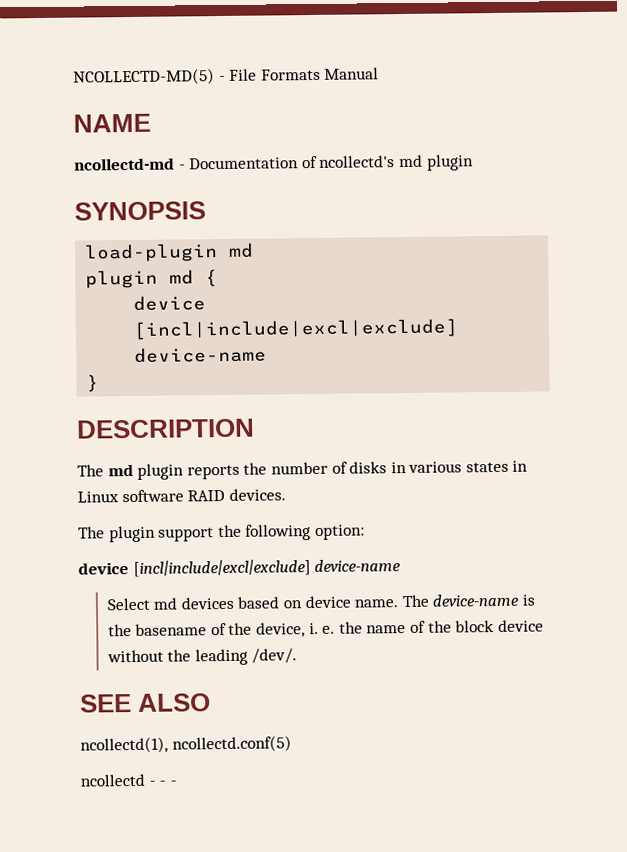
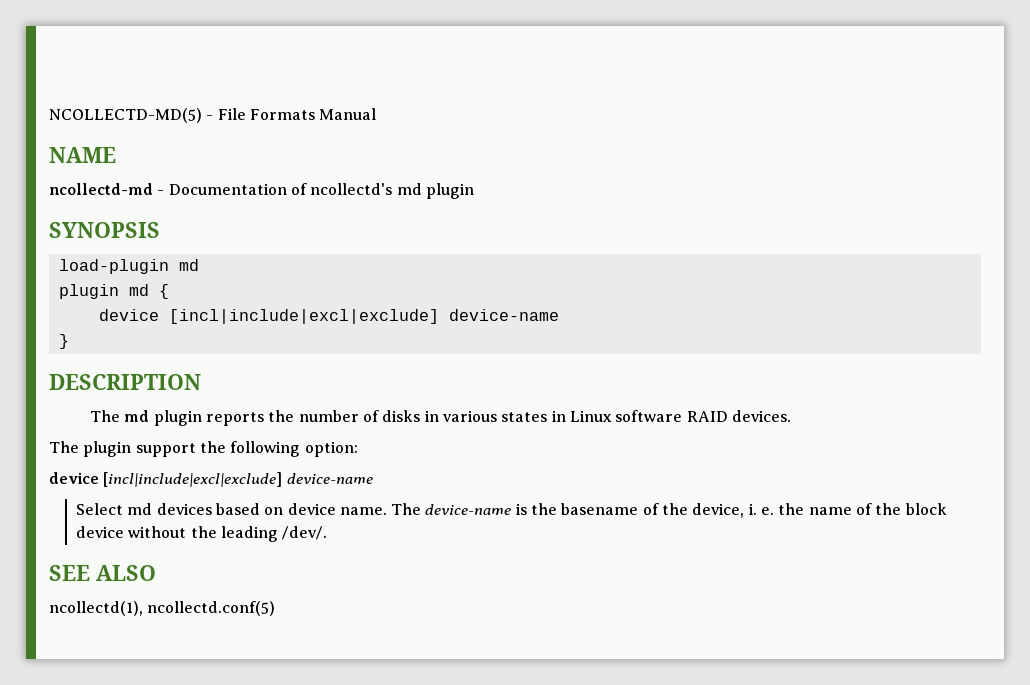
[80,773,177,787] // ncollectd - - - -> (276, 608) none

